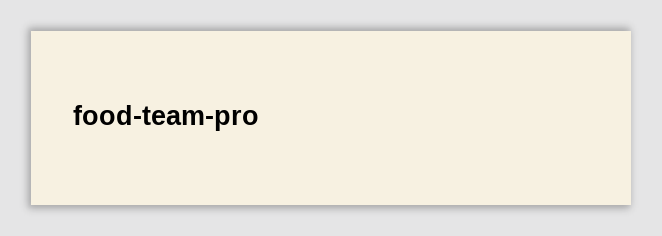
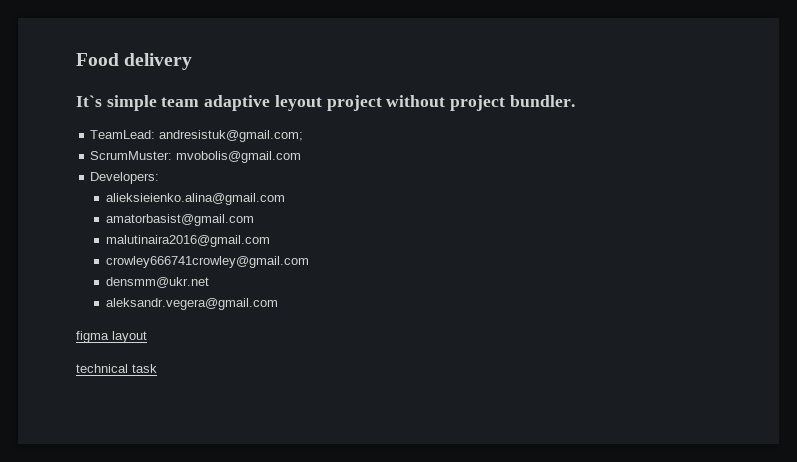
[73,105,259,131] food-team-pro -> [76,53,193,70] [76,95,575,111] [90,130,304,142] [90,151,302,163] [90,172,160,184] [105,193,285,205] [105,214,254,226] [105,235,270,247] [105,256,309,268] [105,277,209,288] [105,298,278,310] [76,331,147,343] [76,364,157,373] Food delivery // It`s simple team adaptive leyout project without project bundler. // TeamLead: andresistuk@gmail.com; // ScrumMuster: mvobolis@gmail.com // Developers: // alieksieienko.alina@gmail.com // amatorbasist@gmail.com // malutinaira2016@gmail.com // crowley666741crowley@gmail.com // densmm@ukr.net // aleksandr.vegera@gmail.com // figma layout // technical task

